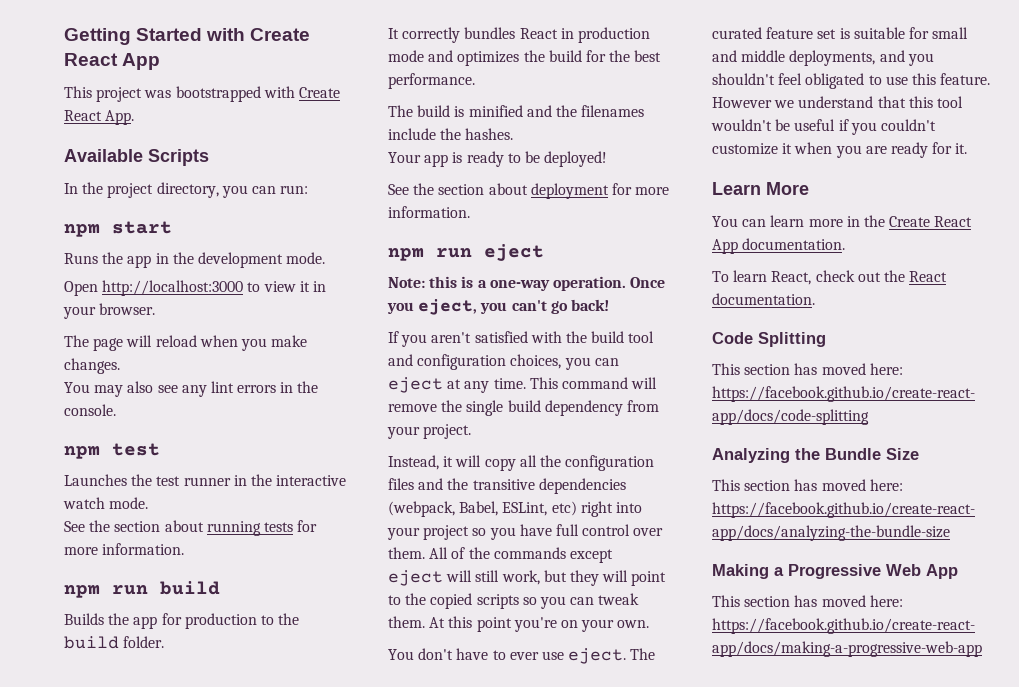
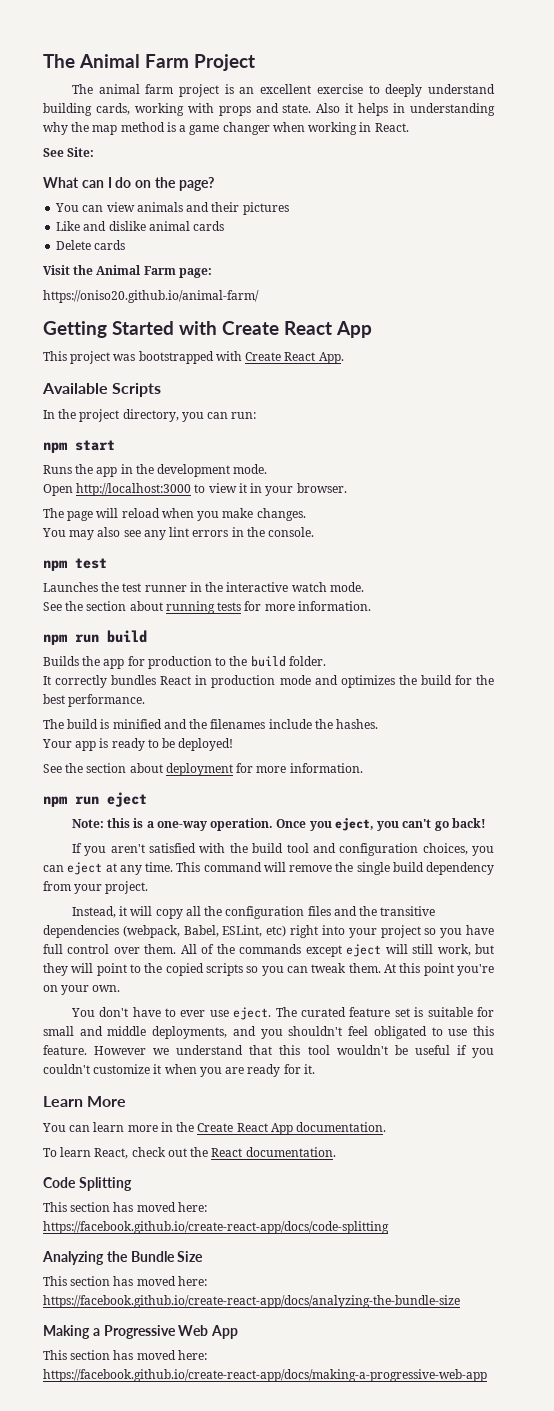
(64, 36) none -> [43,54,255,71] [71,84,495,97] [43,103,496,116] [43,122,409,135] [43,147,95,157] [43,177,214,191] [55,202,289,215] [56,221,225,231] [56,240,126,250] [43,265,212,278] [43,290,259,303] The Animal Farm Project // The animal farm project is an excellent exercise to deeply understand building cards, working with props and state. Also it helps in understanding why the map method is a game changer when working in React. // See Site: // What can I do on the page? // You can view animals and their pictures // Like and dislike animal cards // Delete cards // Visit the Animal Farm page: // https://oniso20.github.io/animal-farm/ //

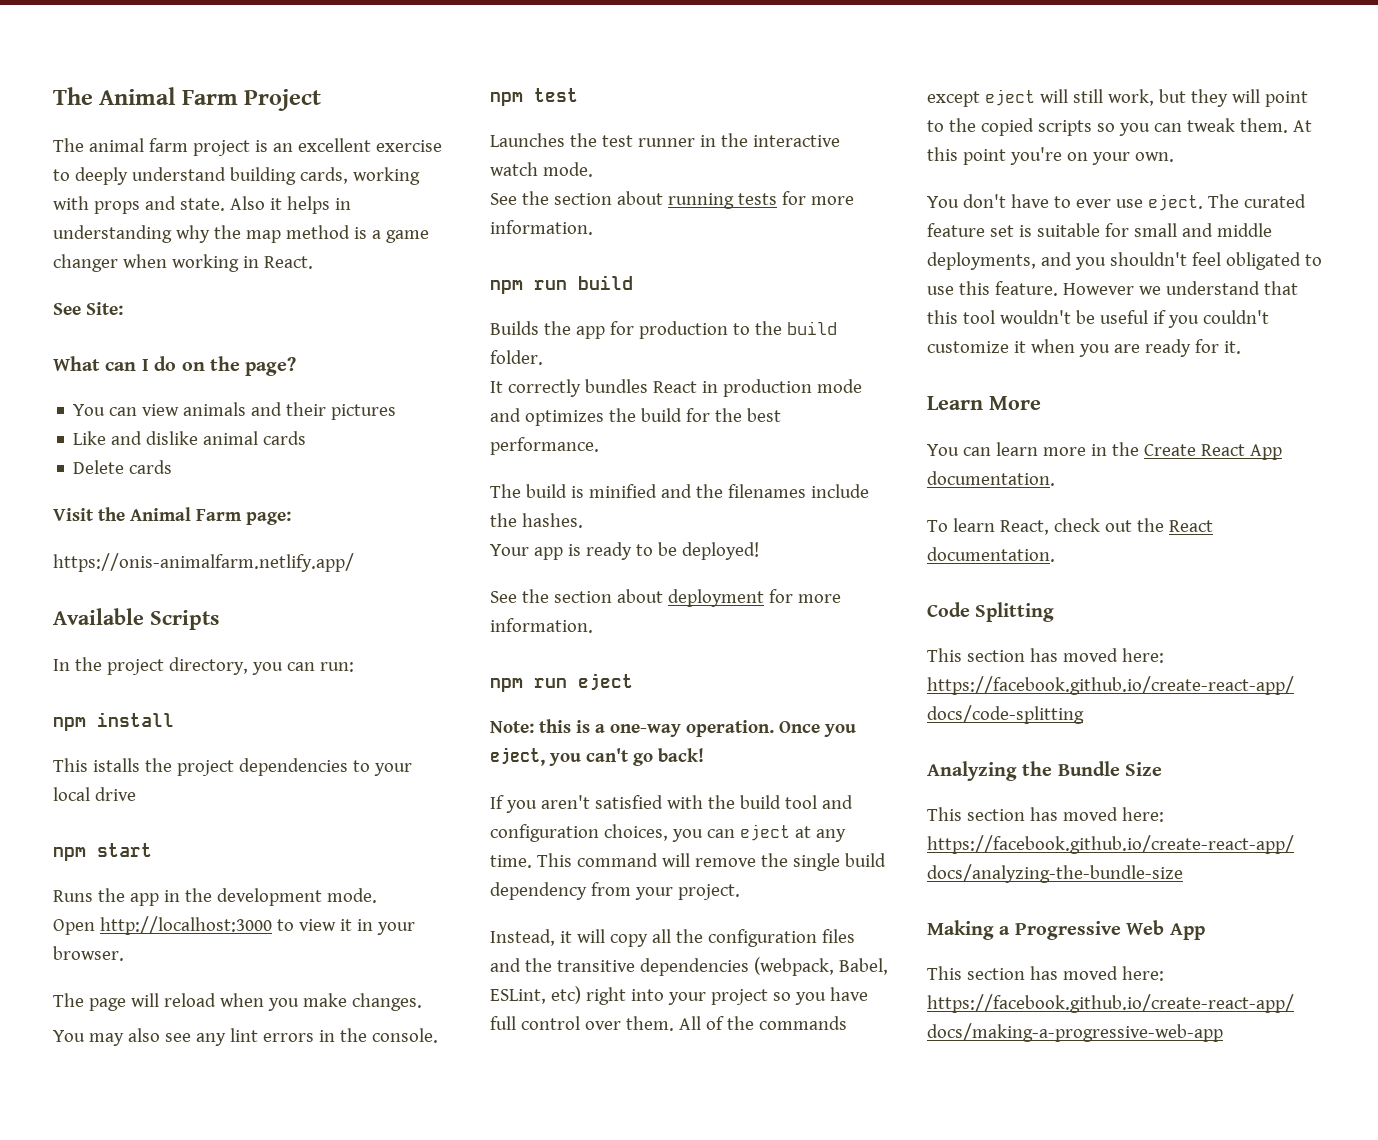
[43,290,259,303] [43,321,372,338] [43,351,344,364] https://oniso20.github.io/animal-farm/ // Getting Started with Create React App // This project was bootstrapped with Create React App. -> [53,553,354,572] https://onis-animalfarm.netlify.app/
(257, 415) none -> [53,712,174,731] [53,758,412,776] [53,787,136,801] // npm install // This istalls the project dependencies to your local drive

